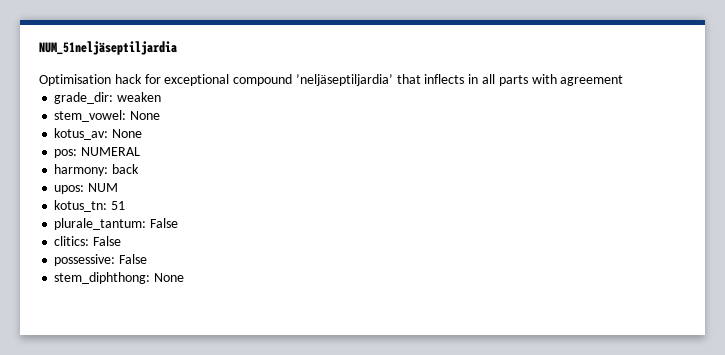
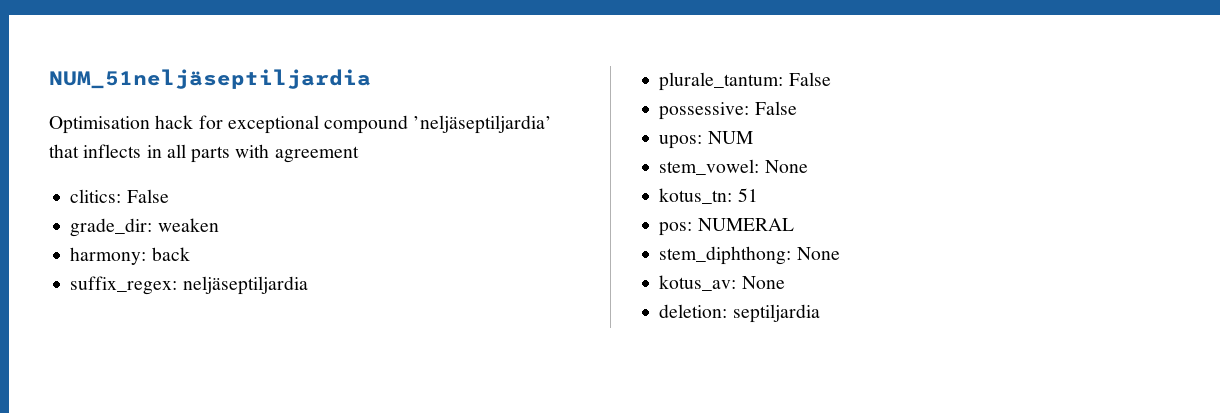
(624, 80) none -> [70,189,169,203] // clitics: False
[54,110,161,122] [54,128,143,140] [54,147,141,158] [54,164,140,176] [54,183,119,194] [54,200,126,212] [54,218,179,230] [54,236,122,246] [54,254,148,266] [54,272,185,284] stem_vowel: None // kotus_av: None // pos: NUMERAL // harmony: back // upos: NUM // kotus_tn: 51 // plurale_tantum: False // clitics: False // possessive: False // stem_diphthong: None -> [70,247,190,265] [70,276,308,295] [659,72,831,91] [659,101,797,120] [659,131,753,149] [659,159,808,175] [659,188,758,204] [659,218,794,236] [659,246,840,265] [659,275,785,291] [659,304,820,323] harmony: back // suffix_regex: neljäseptiljardia // plurale_tantum: False // possessive: False // upos: NUM // stem_vowel: None // kotus_tn: 51 // pos: NUMERAL // stem_diphthong: None // kotus_av: None // deletion: septiljardia

